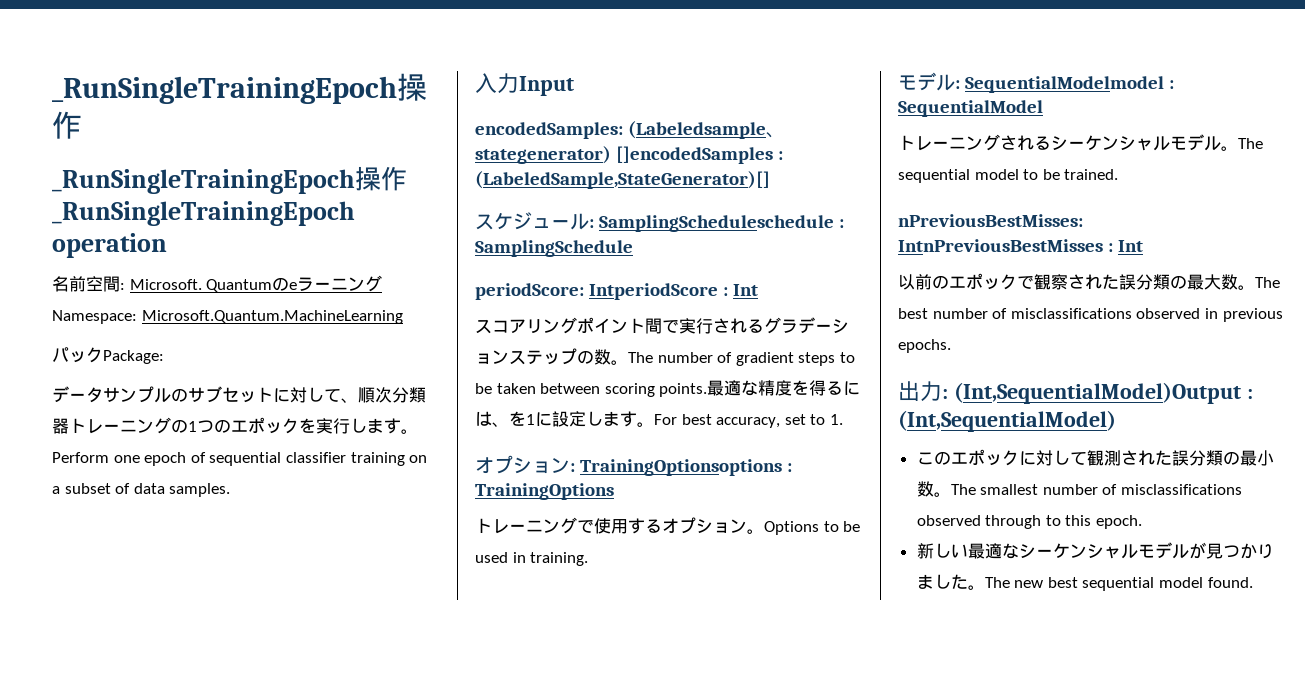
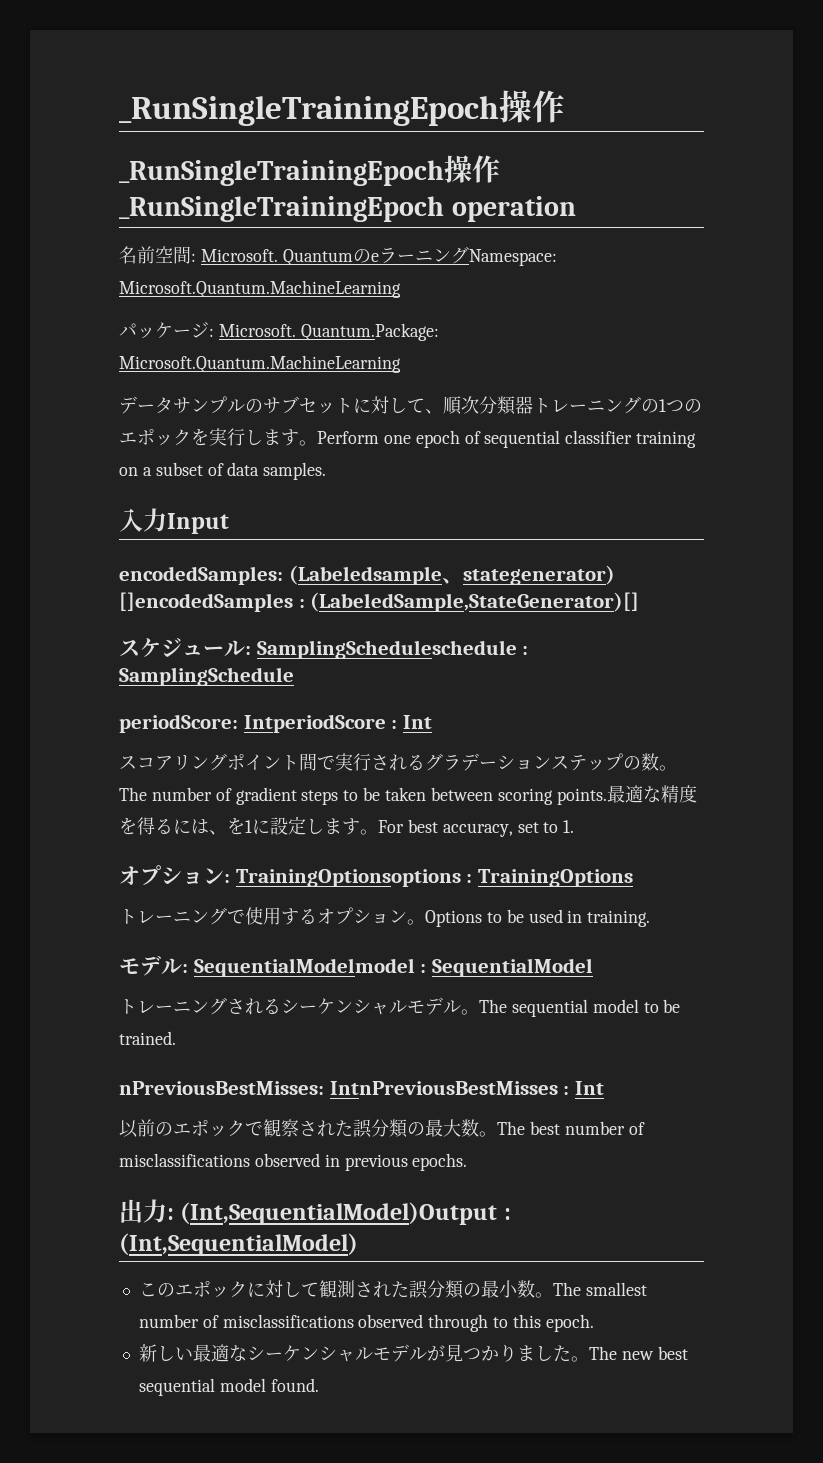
[86,347,164,364] クPackage: -> [155,322,439,341] [119,355,401,373] ケージ: Microsoft. Quantum.Package: Microsoft.Quantum.MachineLearning

